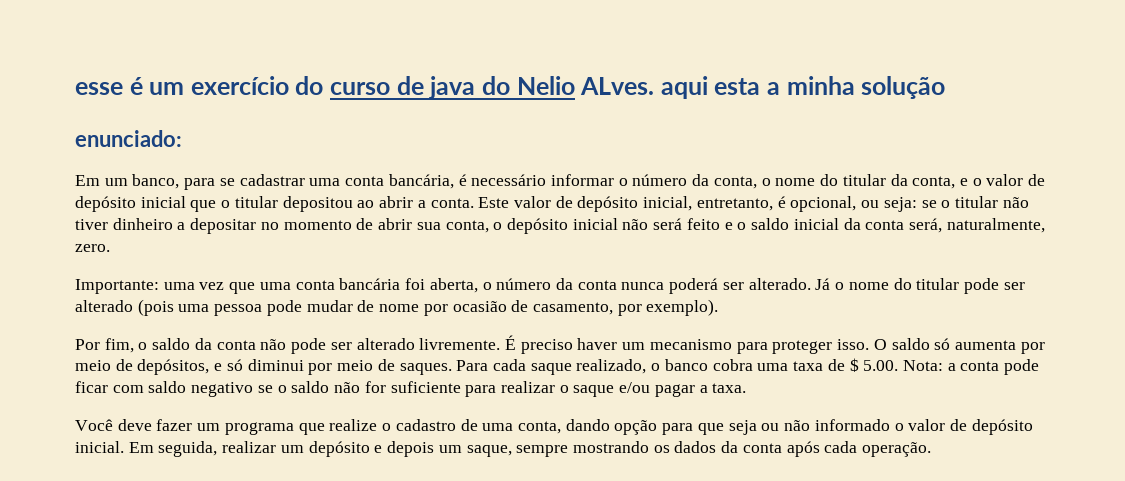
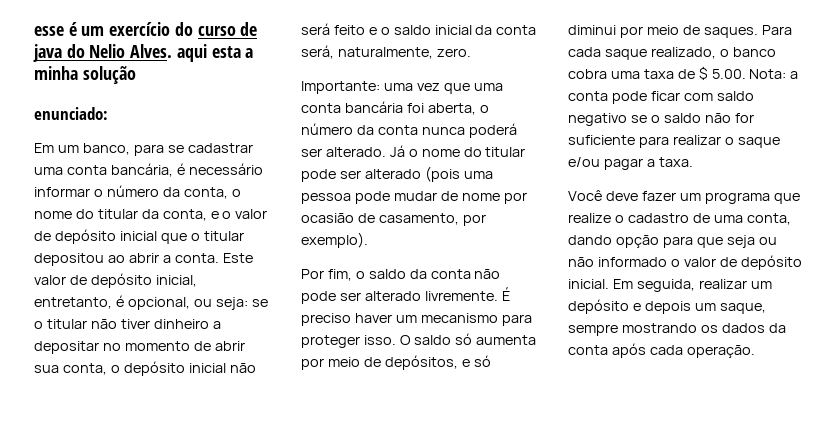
[580,77,655,95] ALves. -> [130,44,173,58] Alves.

